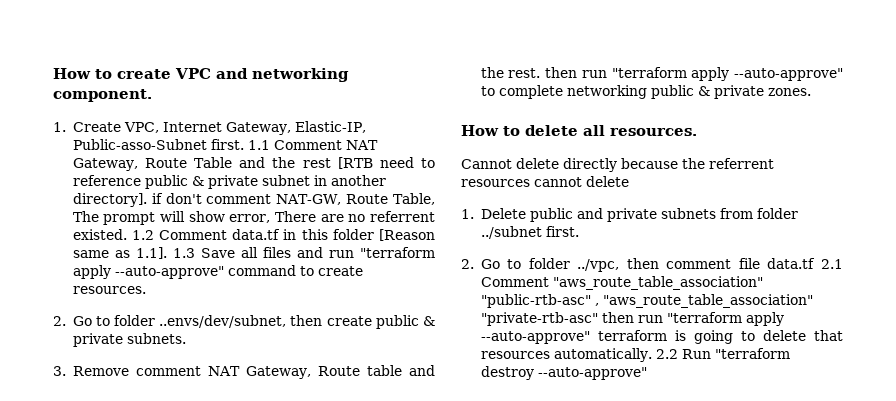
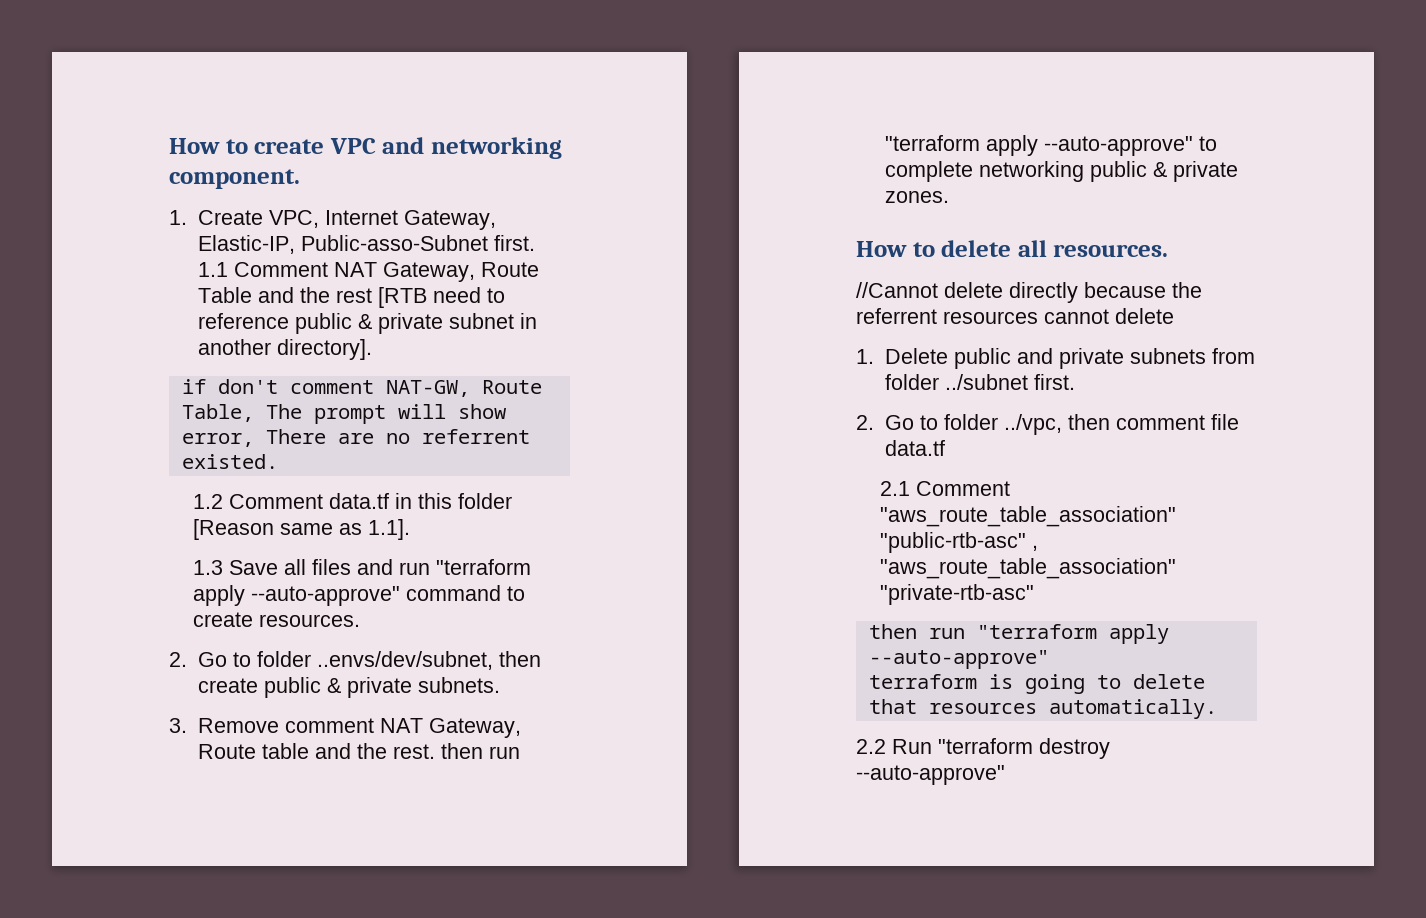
(147, 200) none -> (372, 349) //
(127, 234) none -> (278, 461) //
(167, 253) none -> (411, 529) //
[461,159,512,169] Cannot -> [856,282,938,298] //Cannot
(816, 263) none -> (945, 448) //
[601,312,784,326] [480,331,590,344] then run "terraform apply --auto-approve" -> [868,624,1169,644] [868,650,1049,669] // then run "terraform apply --auto-approve" //
(652, 355) none -> (1217, 709) //

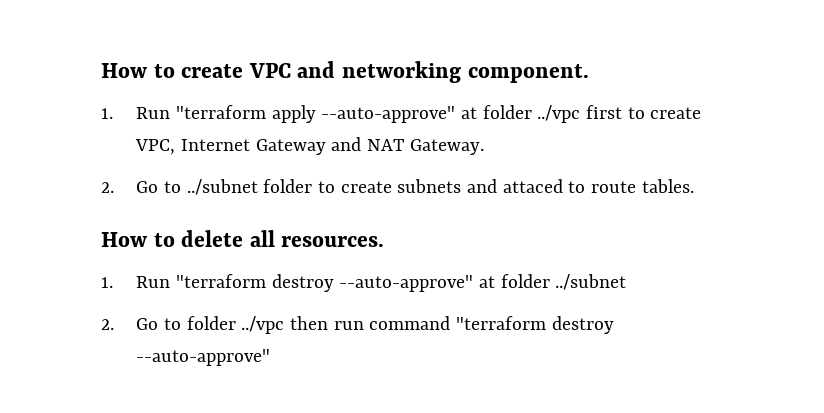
[197,210,496,230] [197,235,535,254] [197,262,539,282] [197,287,505,308] [197,313,537,334] [197,339,372,360] [181,379,542,397] [181,404,506,424] [181,429,530,447] [181,454,278,469] [193,493,513,509] [193,519,411,540] [193,559,532,575] [193,585,526,606] [193,612,361,627] [169,651,541,670] [197,677,500,698] [169,718,521,738] [197,743,520,759] [884,135,1217,156] [884,161,1238,182] [884,191,949,203] Create VPC, Internet Gateway, Elastic-IP, Public-asso-Subnet first. 1.1 Comment NAT Gateway, Route Table and the rest [RTB need to reference public & private subnet in another directory]. // if don't comment NAT-GW, Route Table, The prompt will show error, There are no referrent existed. // 1.2 Comment data.tf in this folder [Reason same as 1.1]. // 1.3 Save all files and run "terraform apply --auto-approve" command to create resources. // 2. Go to folder ..envs/dev/subnet, then create public & private subnets. // 3. Remove comment NAT Gateway, Route table and the rest. then run "terraform apply --auto-approve" to complete networking public & private zones. -> [136,105,702,123] [135,137,484,155] [101,179,694,195] Run "terraform apply --auto-approve" at folder ../vpc first to create VPC, Internet Gateway and NAT Gateway. // 2. Go to ../subnet folder to create subnets and attaced to route tables.
[856,282,1202,303] [856,308,1174,324] [856,348,1255,369] //Cannot delete directly because the referrent resources cannot delete // 1. Delete public and private subnets from -> [101,274,495,292] 1. Run "terraform destroy --auto-approve" at
[1033,374,1075,390] [856,414,1239,435] [884,440,945,456] [880,481,1011,496] [880,506,1177,527] [880,532,1039,553] [880,558,1177,579] [880,584,1035,605] [868,624,1169,644] [868,650,1049,669] [868,674,1205,694] [868,699,1217,719] [856,739,932,754] first. // 2. Go to folder ../vpc, then comment file data.tf // 2.1 Comment "aws_route_table_association" "public-rtb-asc" , "aws_route_table_association" "private-rtb-asc" // then run "terraform apply --auto-approve" // terraform is going to delete that resources automatically. // 2.2 Run -> [101,316,451,334] // 2. Go to folder ../vpc then run command

